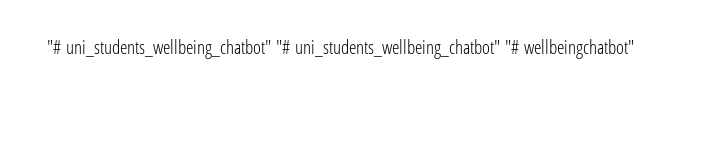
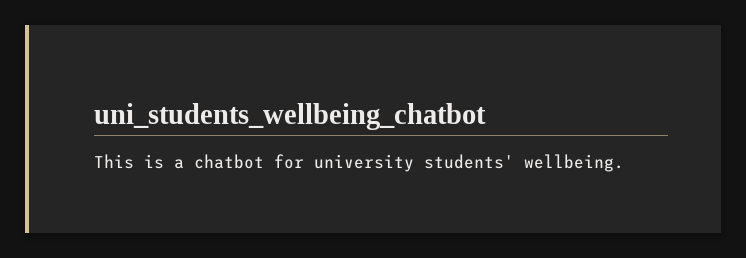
[47,39,634,59] "# uni_students_wellbeing_chatbot" "# uni_students_wellbeing_chatbot" "# wellbeingchatbot" -> [94,103,486,130] [94,154,624,172] uni_students_wellbeing_chatbot // This is a chatbot for university students' wellbeing.

